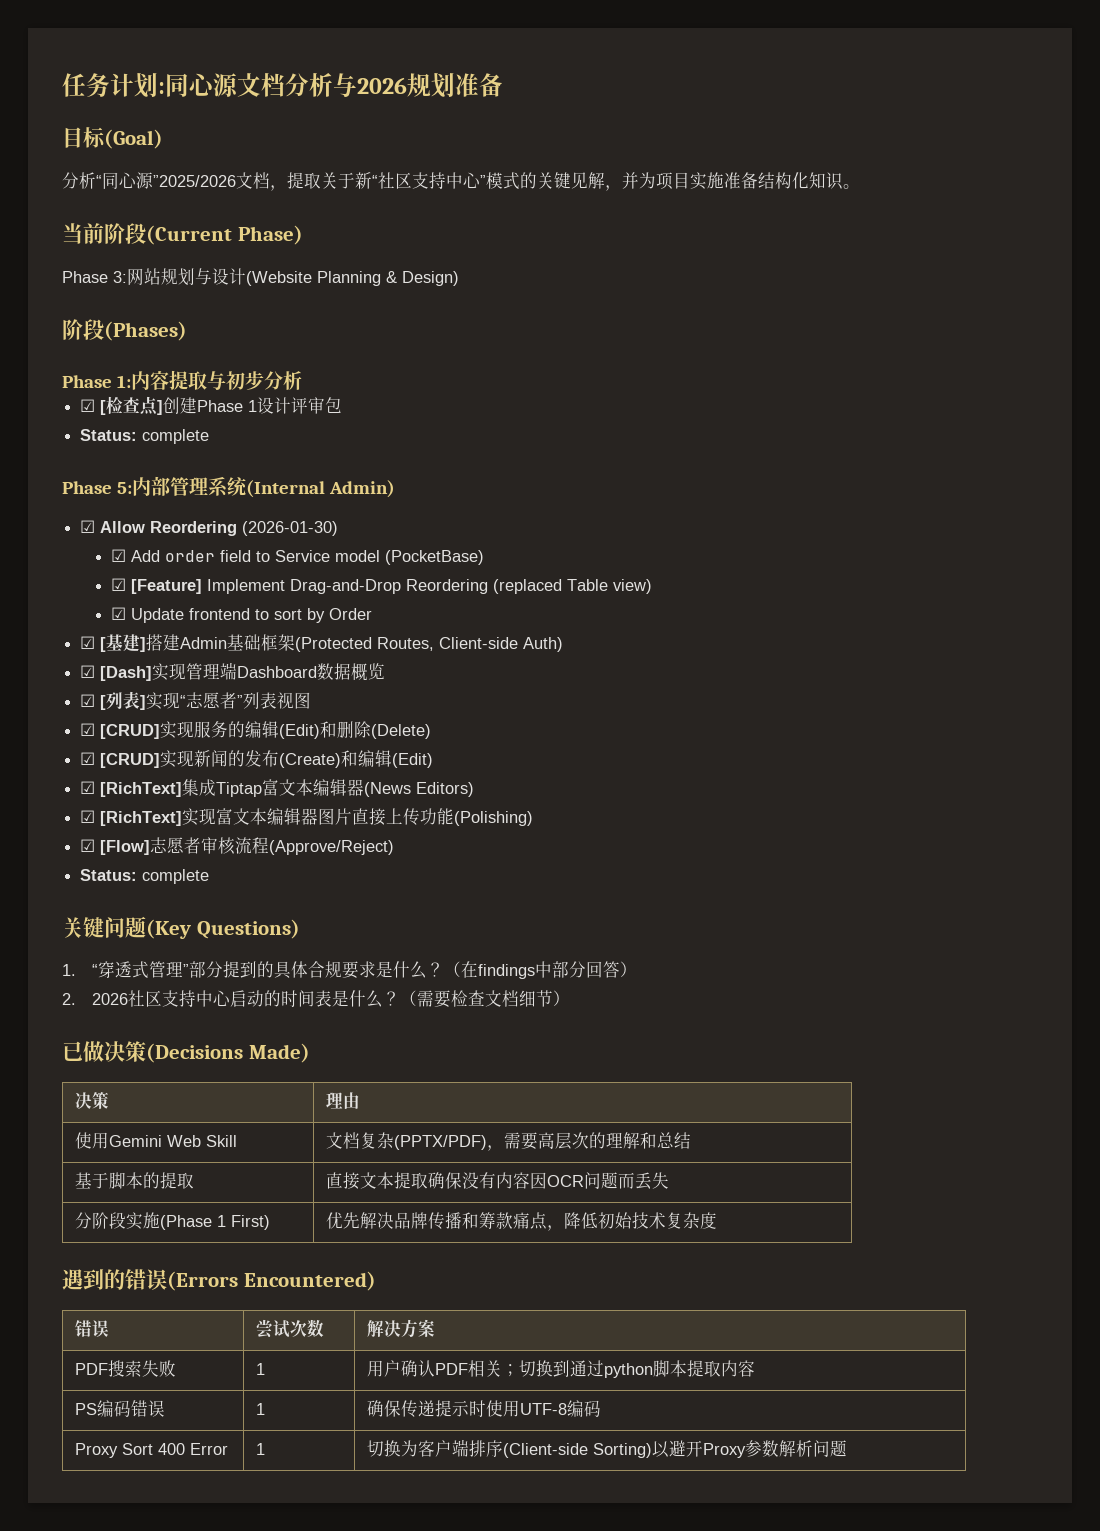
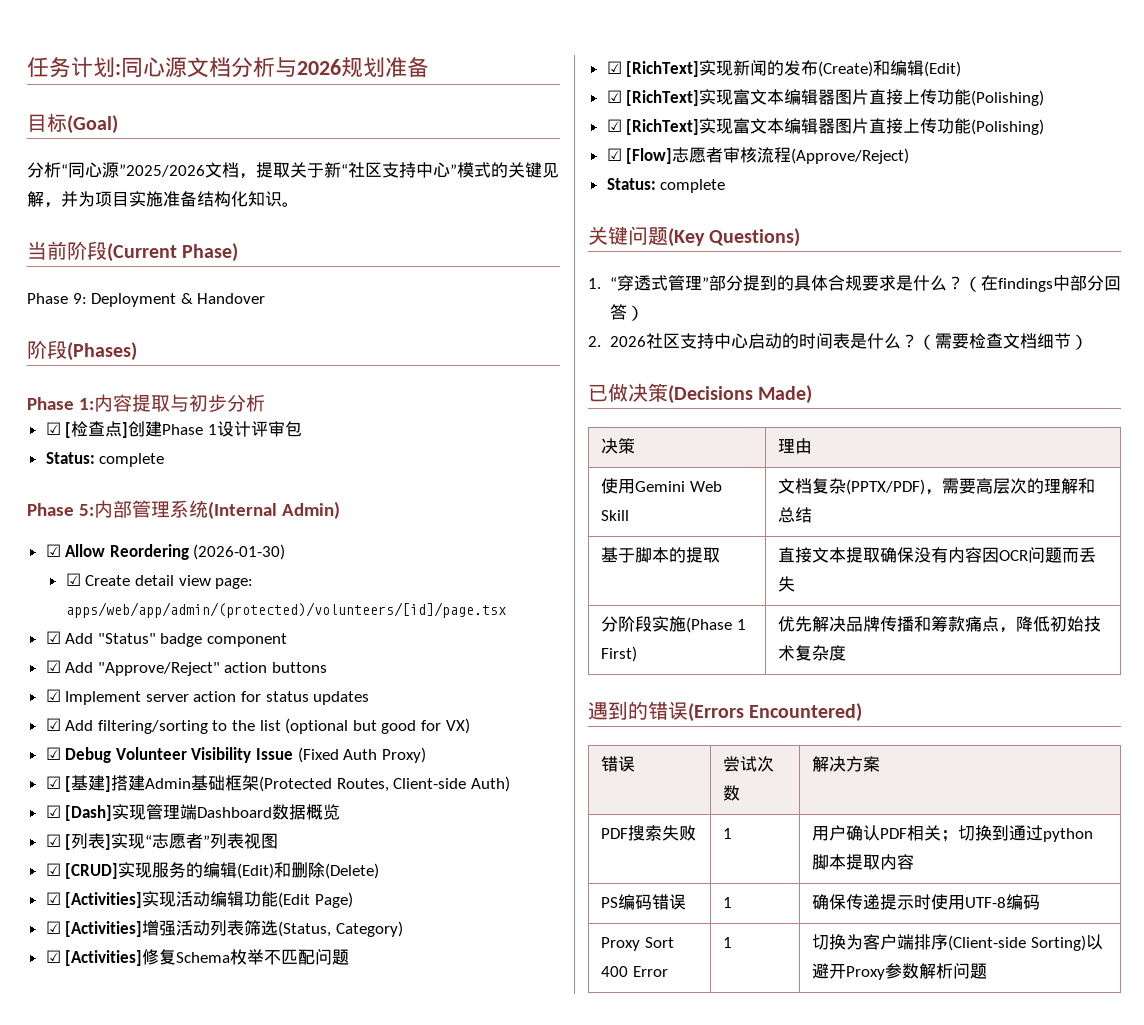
[113,268,459,286] 3:网站规划与设计(Website Planning & Design) -> [72,293,266,307] 9: Deployment & Handover
[130,550,484,565] [110,578,652,594] [110,607,372,623] Add order field to Service model (PocketBase) // ☑ [Feature] Implement Drag-and-Drop Reordering (replaced Table view) // ☑ Update frontend to sort by Order -> [85,575,254,589] [65,602,506,618] [45,631,288,647] [45,660,328,676] [45,689,370,705] [45,718,470,734] [45,747,426,763] Create detail view page: apps/web/app/admin/(protected)/volunteers/[id]/page.tsx // ☑ Add "Status" badge component // ☑ Add "Approve/Reject" action buttons // ☑ Implement server action for status updates // ☑ Add filtering/sorting to the list (optional but good for VX) // ☑ Debug Volunteer Visibility Issue (Fixed Auth Proxy)
[100,753,161,768] [CRUD] -> [65,891,353,908] [45,920,403,937] [45,949,350,966] [606,61,700,77] [Activities]实现活动编辑功能(Edit Page) // ☑ [Activities]增强活动列表筛选(Status, Category) // ☑ [Activities]修复Schema枚举不匹配问题 // ☑ [RichText]
[182,779,475,797] 集成Tiptap富文本编辑器(News Editors) -> [699,89,1045,106] 实现富文本编辑器图片直接上传功能(Polishing)

